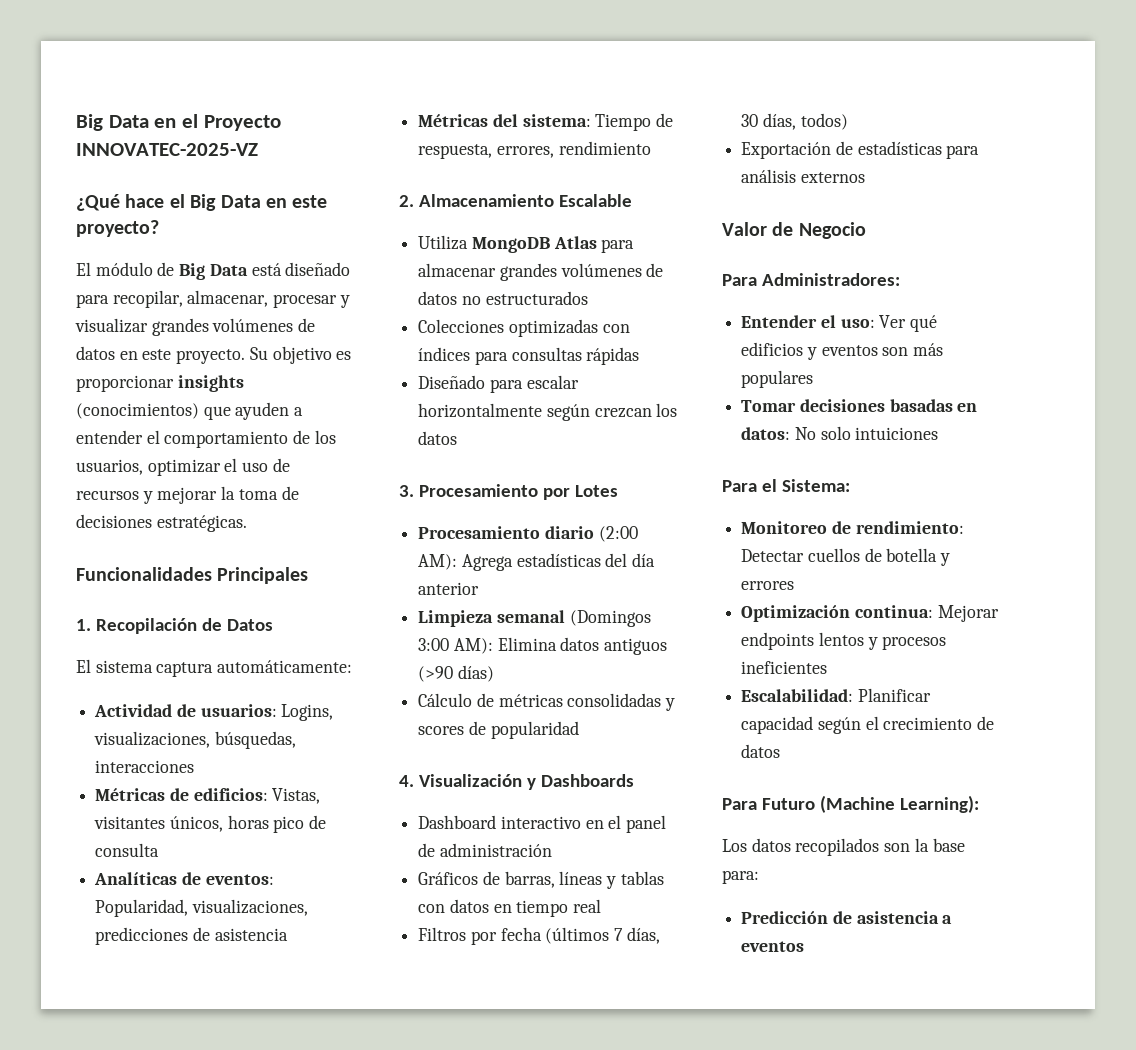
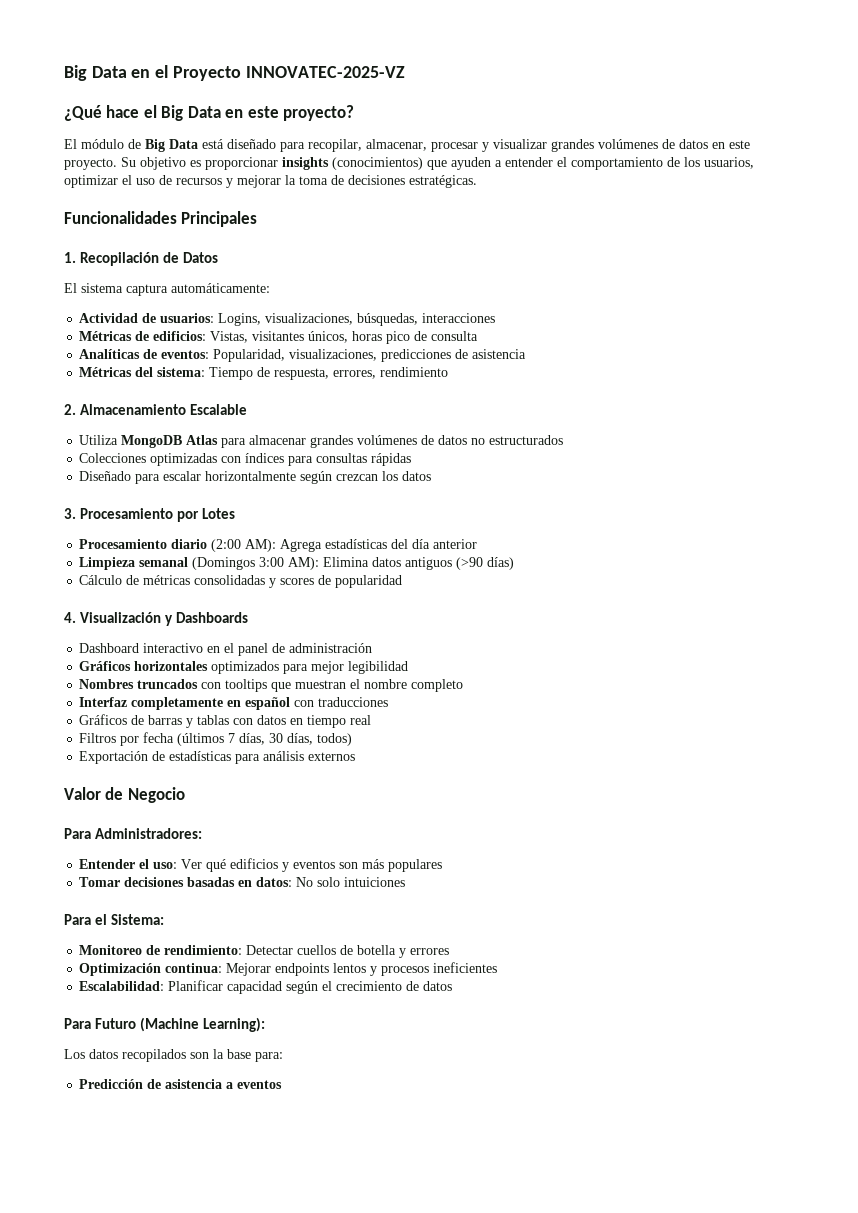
(552, 850) none -> [79,661,409,674] [79,679,464,692] [79,697,389,710] // Gráficos horizontales optimizados para mejor legibilidad // Nombres truncados con tooltips que muestran el nombre completo // Interfaz completamente en español con traducciones
[504,871,603,888] barras, líneas -> [148,715,183,725] barras

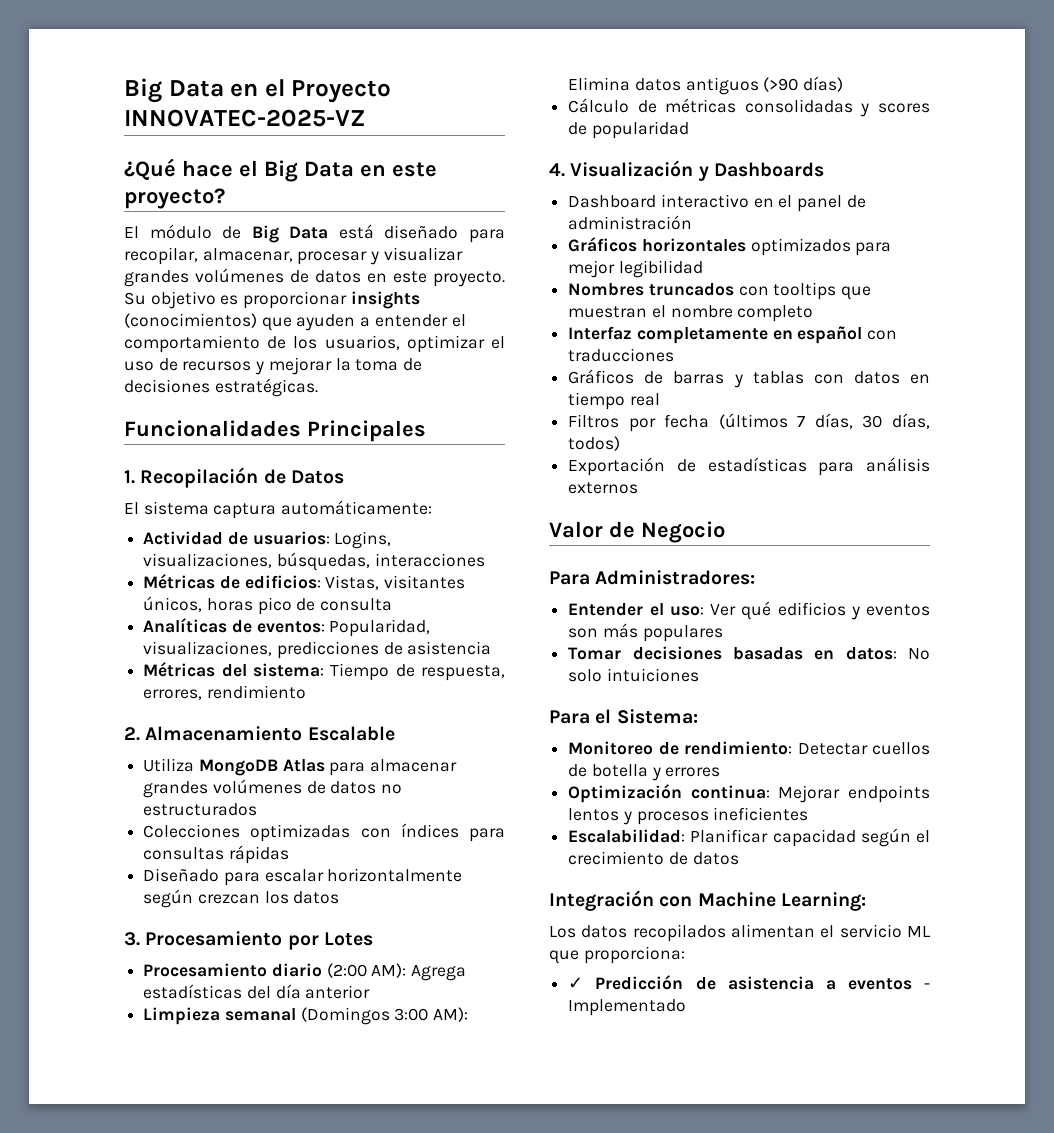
[64,1017,266,1032] Para Futuro (Machine Learning): -> [549,890,866,911] Integración con Machine Learning:
[190,1049,283,1062] son la base para: // -> [731,924,931,938] [549,946,685,964] [568,977,584,989] alimentan el servicio ML que proporciona: // ✓
(283, 1084) none -> [924,983,930,989] [568,999,687,1016] - Implementado

